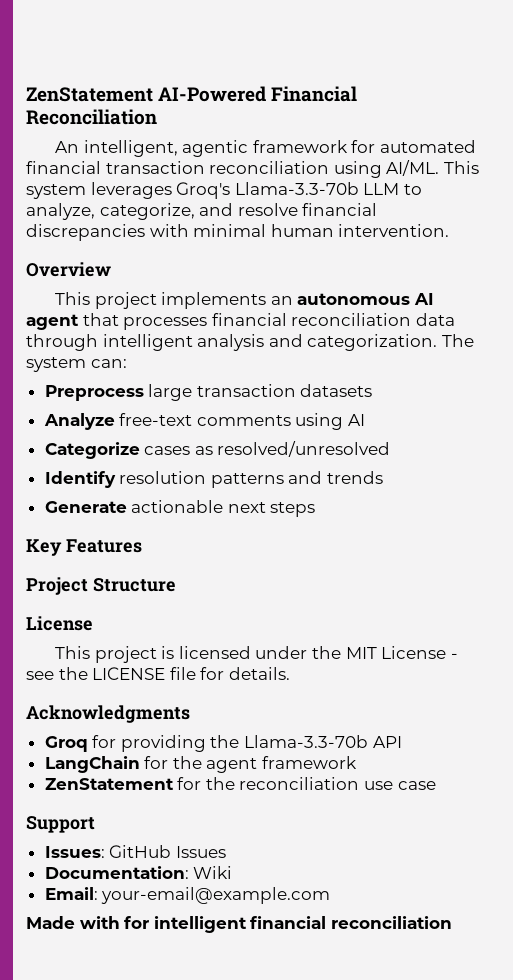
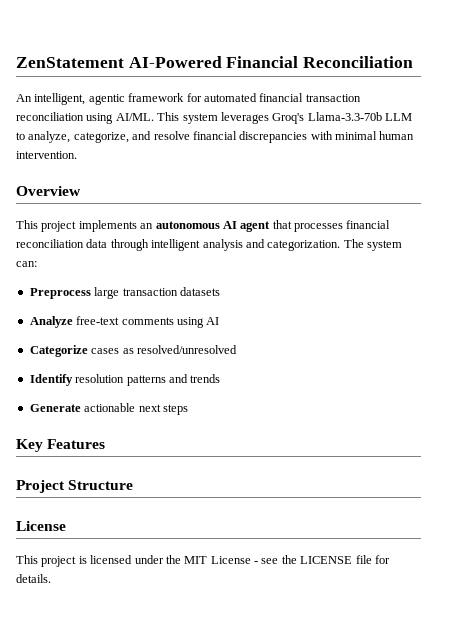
[26,705,190,723] [44,735,402,752] [44,756,358,773] [44,777,436,790] [26,816,95,833] [44,845,226,858] [44,866,233,879] [44,887,331,904] [26,916,452,933] // Acknowledgments // Groq for providing the Llama-3.3-70b API // LangChain for the agent framework // ZenStatement for the reconciliation use case // Support // Issues: GitHub Issues // Documentation: Wiki // Email: your-email@example.com // Made with for intelligent financial reconciliation -> (51, 578) none

